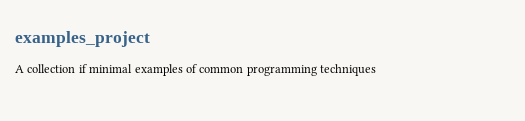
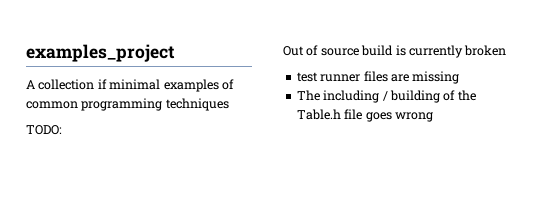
(376, 70) none -> [26,125,62,135] [283,45,507,58] [296,71,460,84] [296,90,476,103] [296,109,433,122] // TODO: // Out of source build is currently broken // test runner files are missing // The including / building of the Table.h file goes wrong

